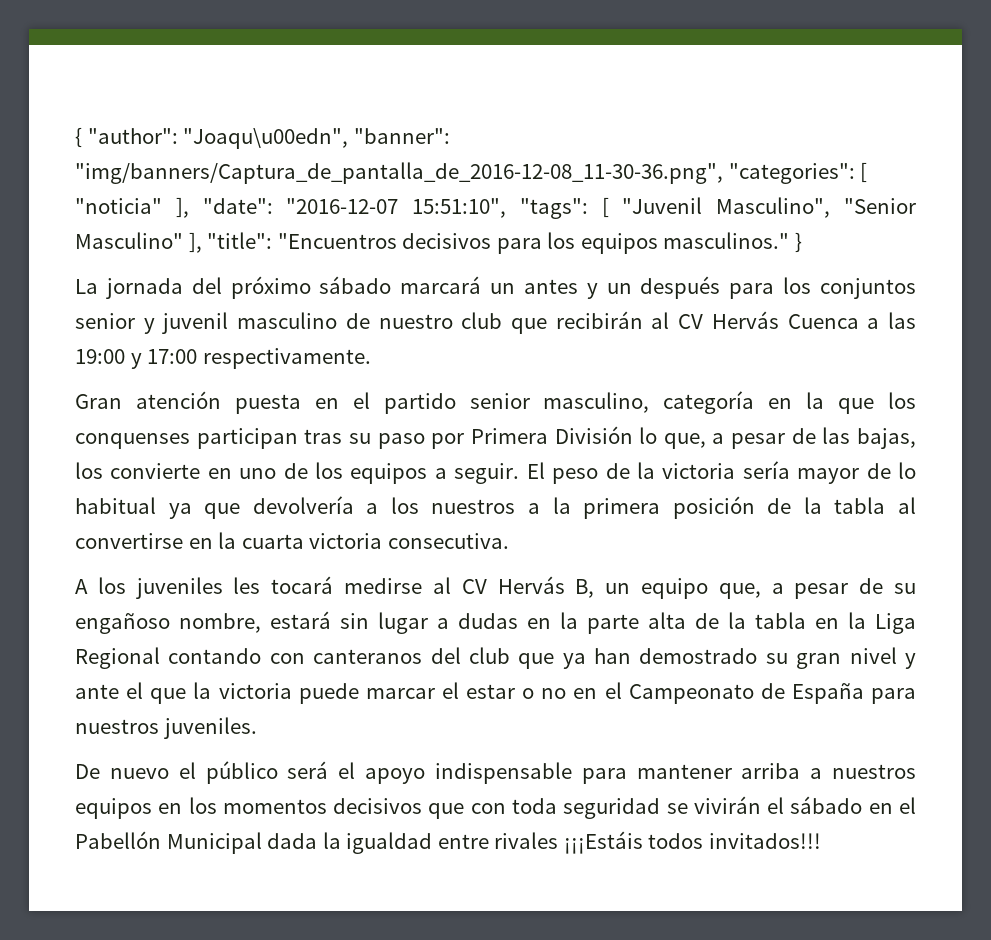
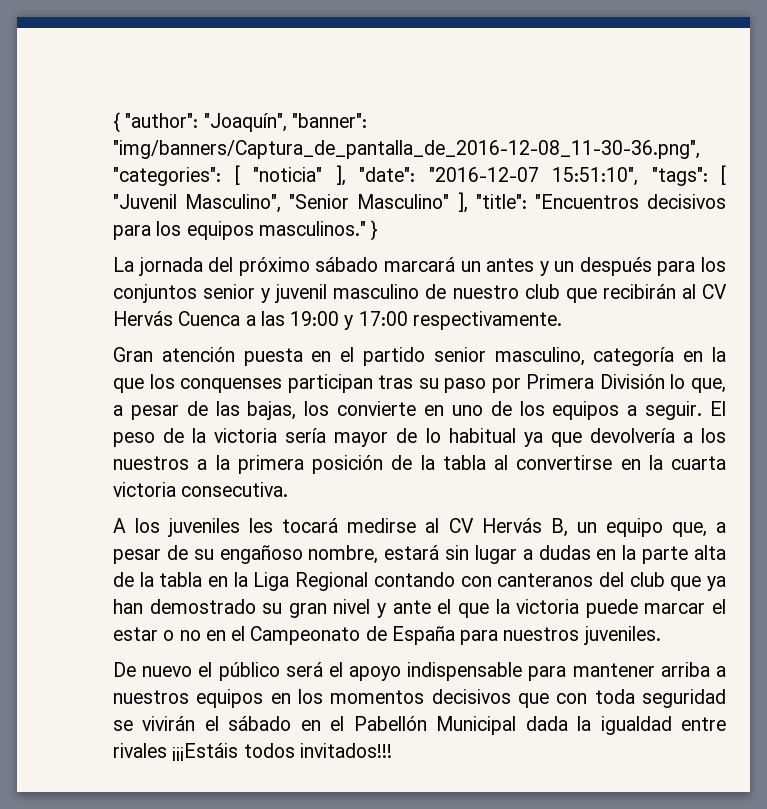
[183,128,349,149] "Joaqu\u00edn", -> [203,113,287,132] "Joaquín",

